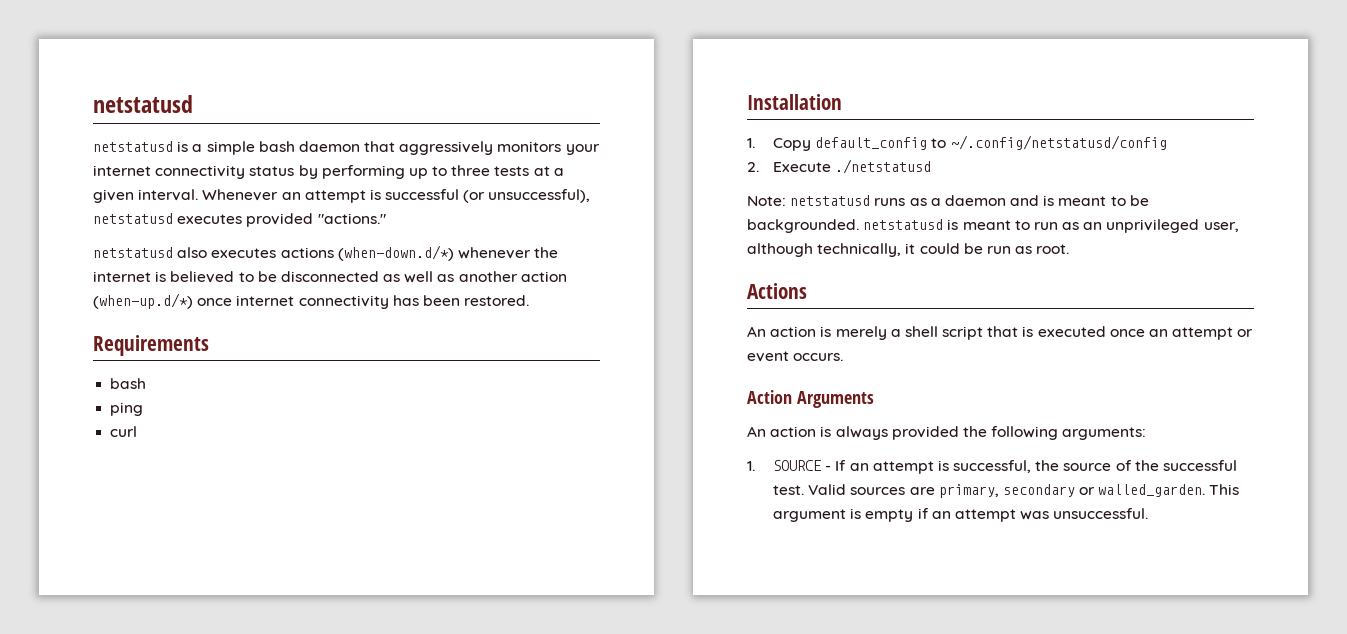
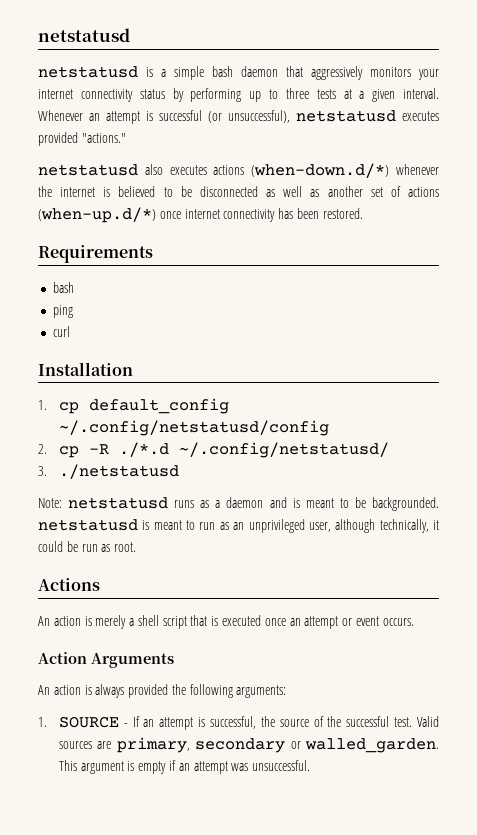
[520,271,567,282] action -> [370,186,439,197] set of actions
[772,137,947,151] Copy default_config to -> [58,398,229,414] cp default_config
[772,162,831,172] Execute -> [58,442,389,458] [38,466,47,476] cp -R ./*.d ~/.config/netstatusd/ // 3.

